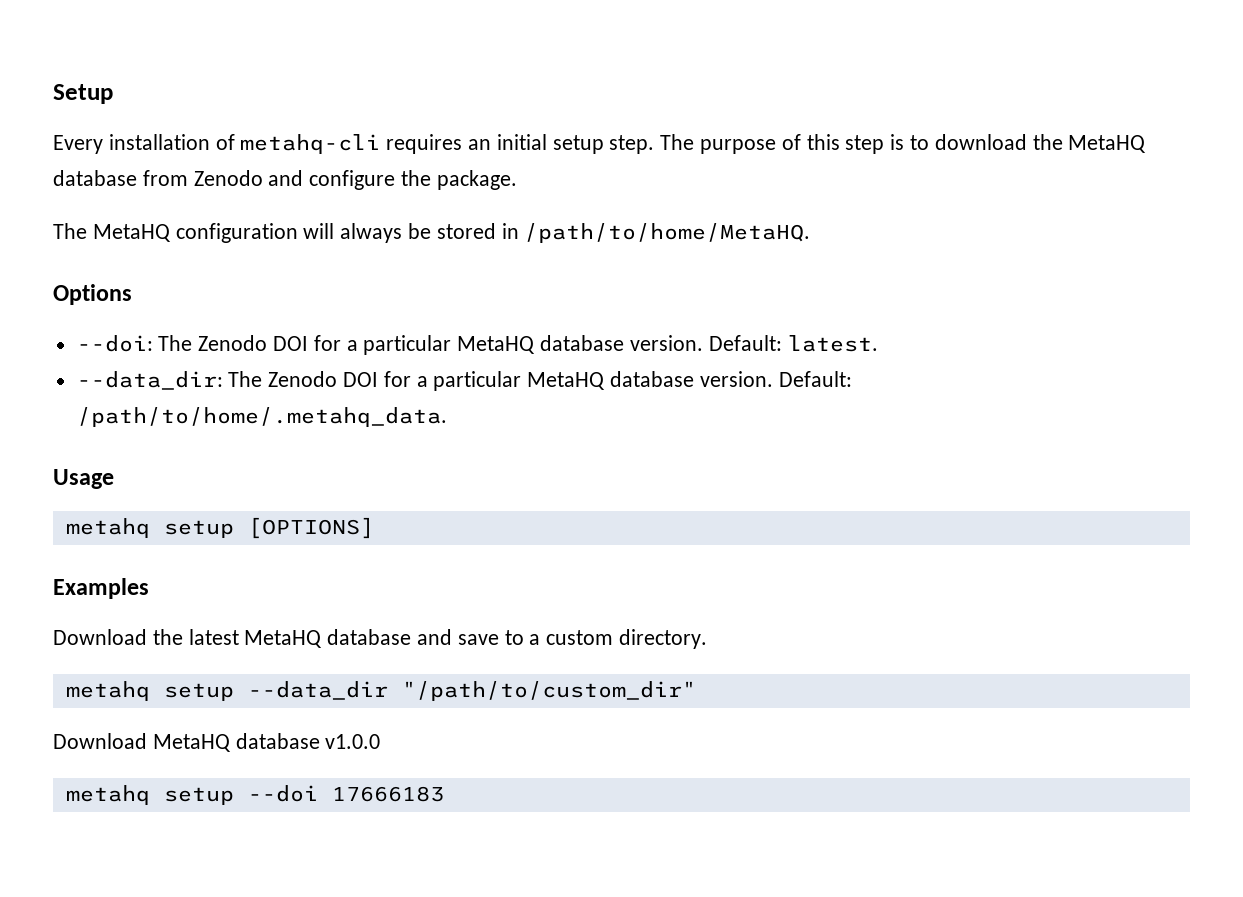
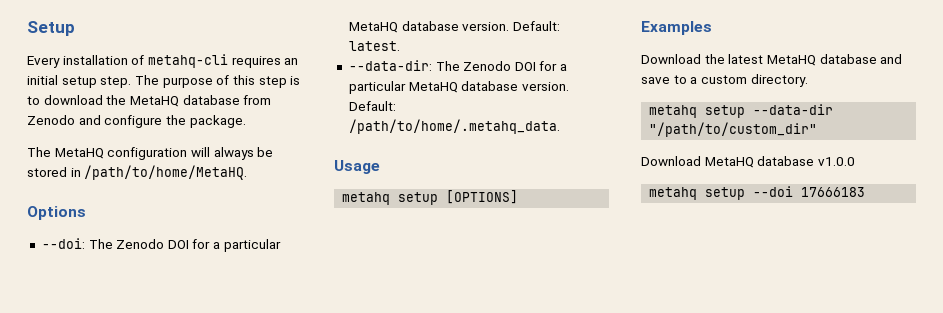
[76,371,223,390] --data_dir: -> [348,60,432,71] --data-dir:
[247,681,388,700] --data_dir -> [753,104,834,115] --data-dir

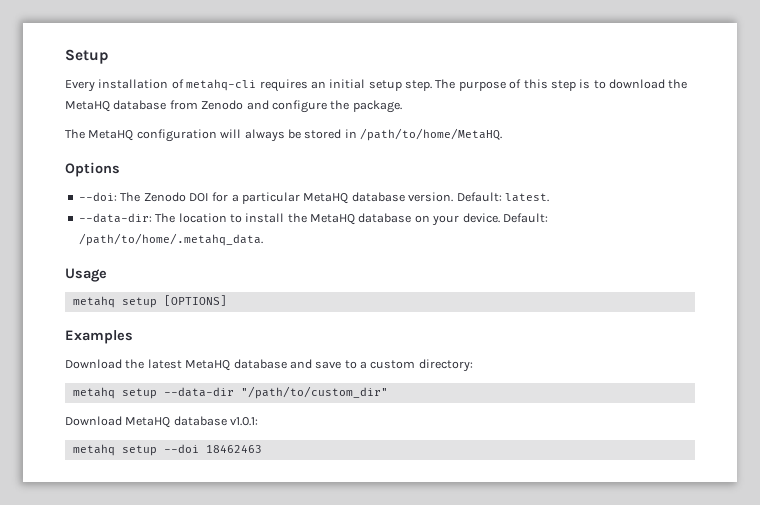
[463,61,568,71] [348,81,569,94] Zenodo DOI for a particular MetaHQ database version. -> [178,213,500,226] location to install the MetaHQ database on your device.
[750,74,808,87] directory. -> [418,359,473,372] directory:
[817,157,855,166] v1.0.0 -> [230,417,259,426] v1.0.1:
[801,187,866,197] 17666183 -> [205,444,262,453] 18462463

